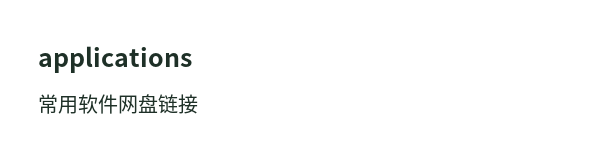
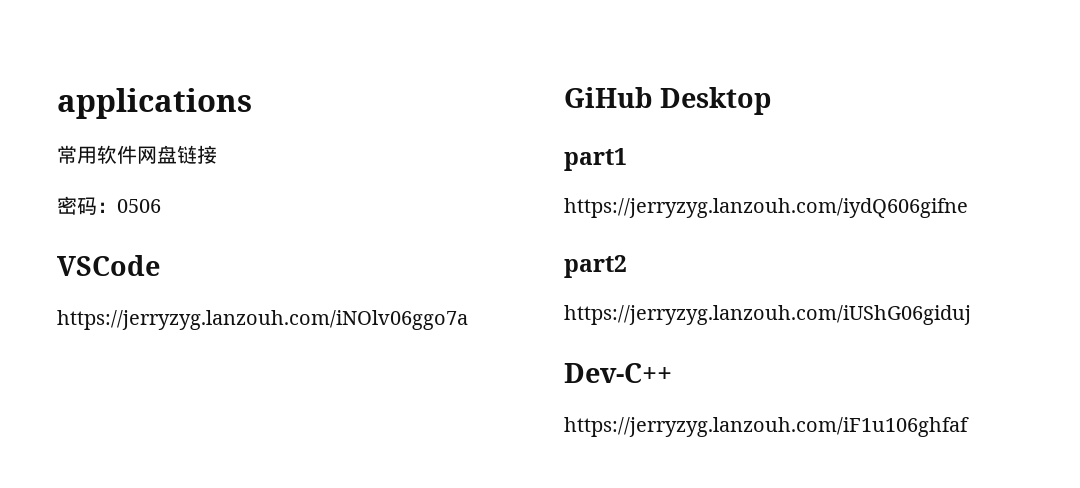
(198, 104) none -> [57,196,161,215] [57,255,160,276] [57,310,468,330] [564,87,772,115] [564,148,627,171] [564,198,968,218] [564,255,627,278] [564,305,971,325] [564,363,672,383] [564,417,969,437] // 密码：0506 // VSCode // https://jerryzyg.lanzouh.com/iNOlv06ggo7a // GiHub Desktop // part1 // https://jerryzyg.lanzouh.com/iydQ606gifne // part2 // https://jerryzyg.lanzouh.com/iUShG06giduj // Dev-C++ // https://jerryzyg.lanzouh.com/iF1u106ghfaf

